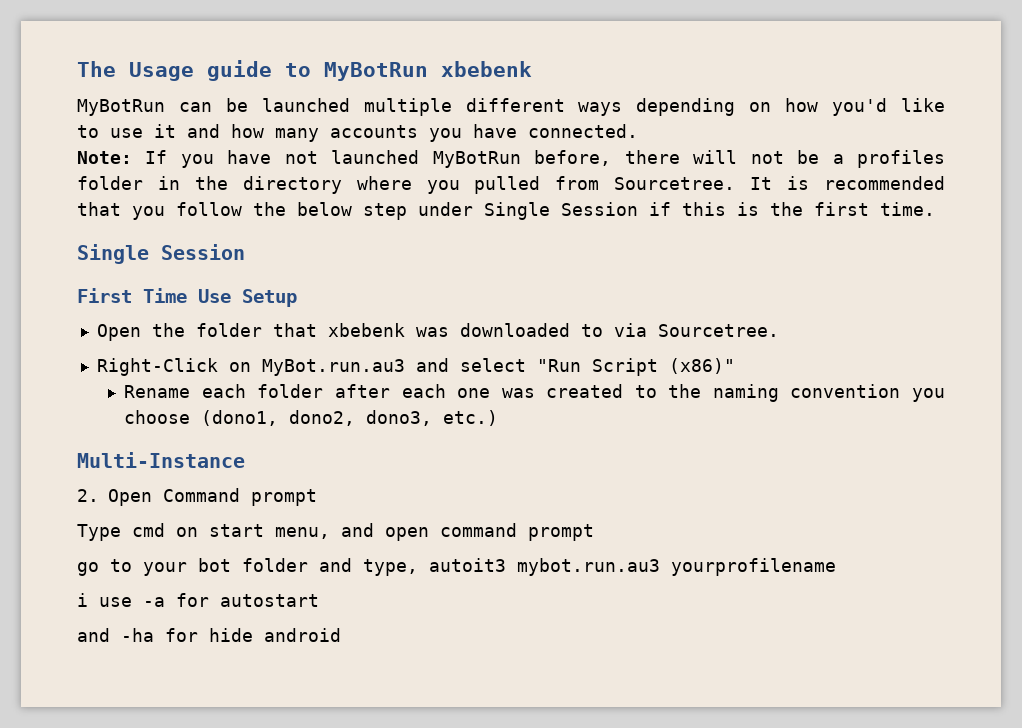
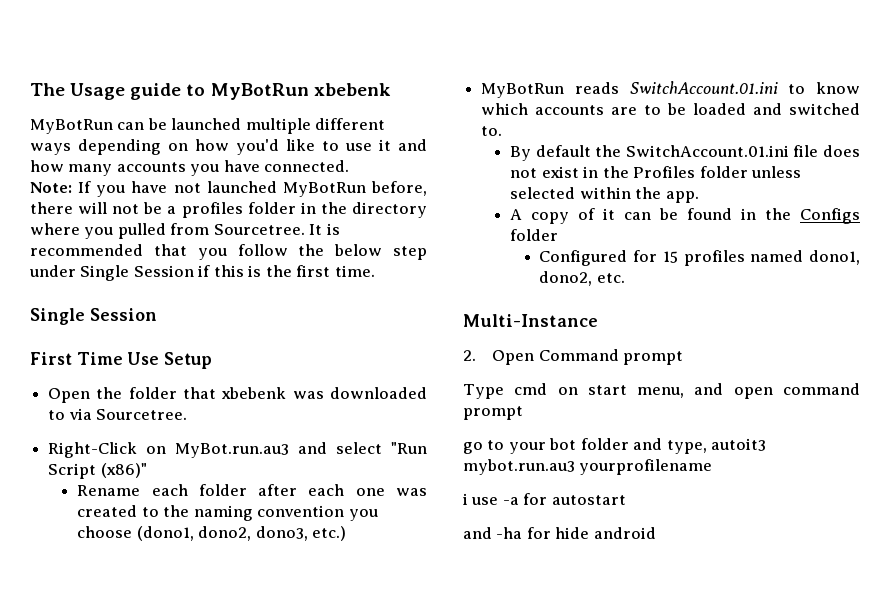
(499, 418) none -> [481,81,861,98] [481,103,860,115] [481,126,503,136] [510,145,860,161] [510,166,801,178] [510,187,699,203] [510,208,861,224] [510,229,559,241] [539,250,860,266] [539,271,625,286] // MyBotRun reads SwitchAccount.01.ini to know which accounts are to be loaded and switched to. // By default the SwitchAccount.01.ini file does not exist in the Profiles folder unless selected within the app. // A copy of it can be found in the Configs folder // Configured for 15 profiles named dono1, dono2, etc.

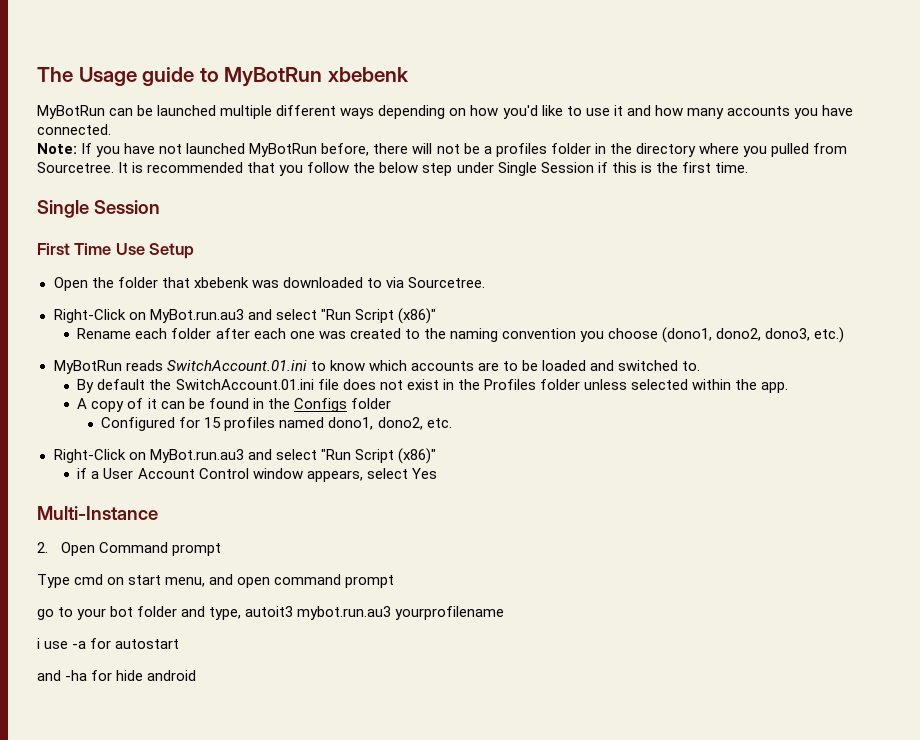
(625, 278) none -> [53,448,436,464] [77,468,437,482] // Right-Click on MyBot.run.au3 and select "Run Script (x86)" // if a User Account Control window appears, select Yes

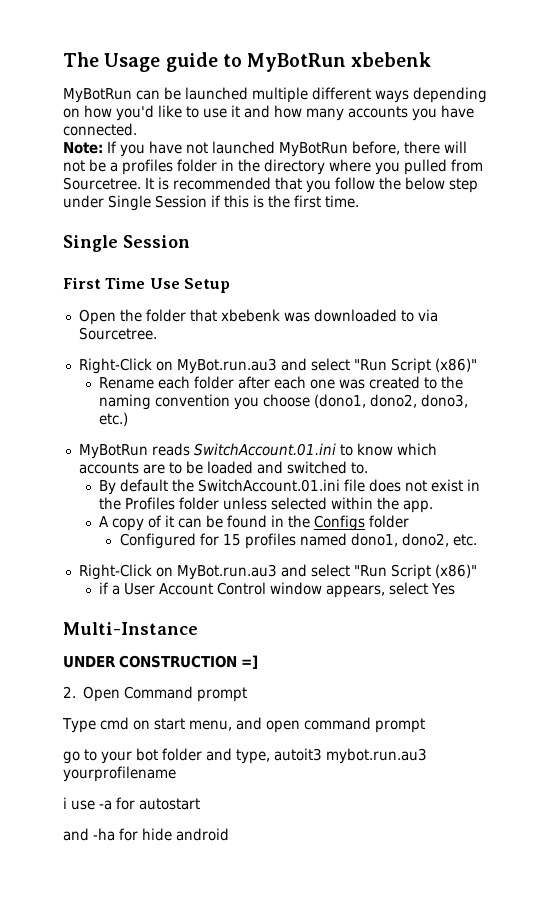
(158, 513) none -> [63,655,258,669] // UNDER CONSTRUCTION =]

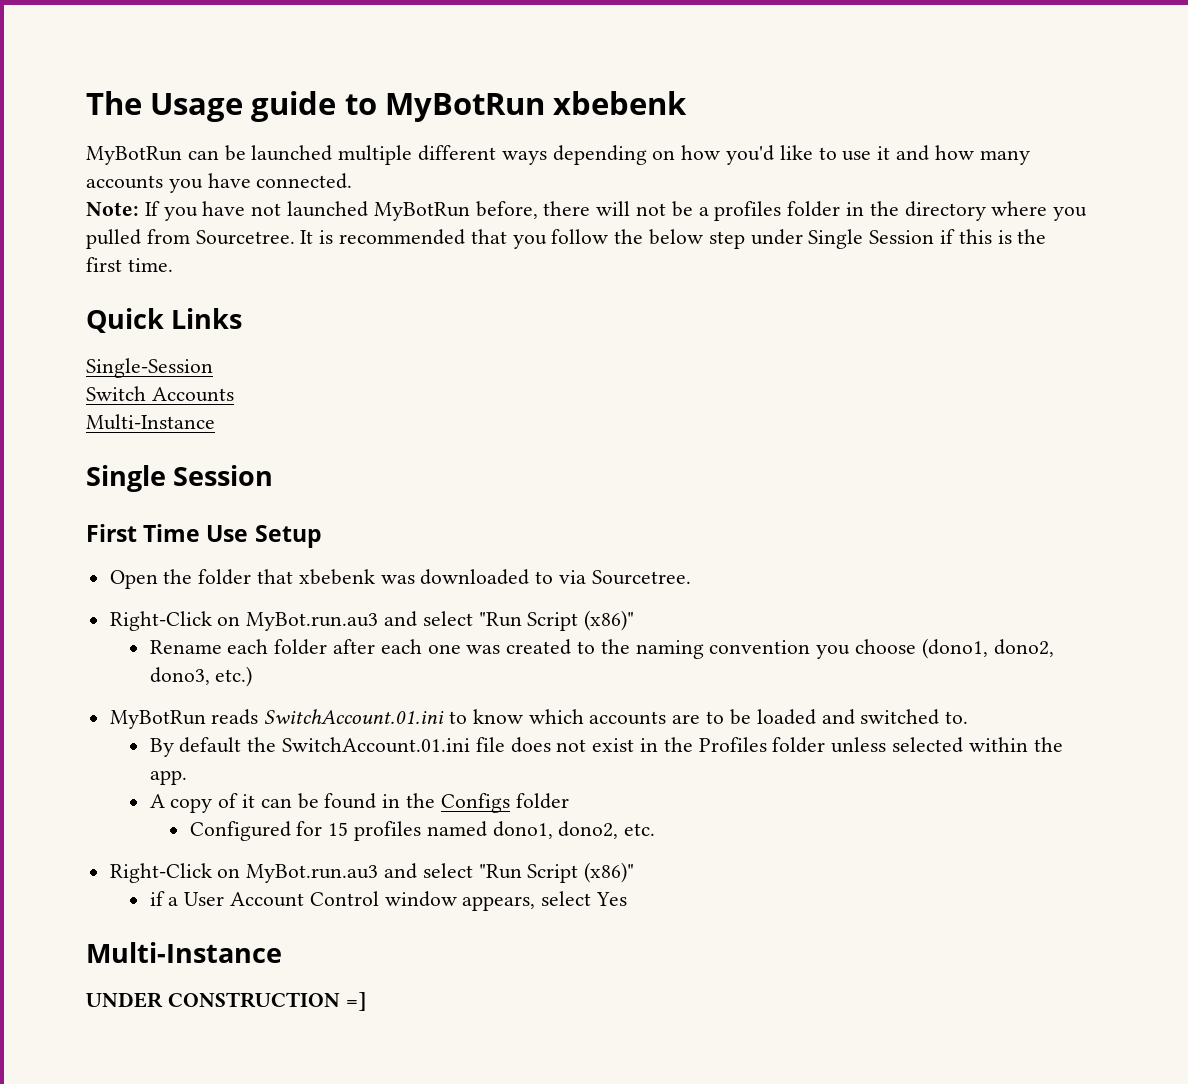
(359, 201) none -> [86,308,243,333] [86,358,213,378] [86,386,234,402] [86,414,215,430] // Quick Links // Single-Session // Switch Accounts // Multi-Instance
[63,686,248,702] [62,717,425,733] [63,748,427,764] [63,766,176,782] [63,797,200,810] [63,828,229,841] // 2. Open Command prompt // Type cmd on start menu, and open command prompt // go to your bot folder and type, autoit3 mybot.run.au3 yourprofilename // i use -a for autostart // and -ha for hide android -> (367, 1001) none

